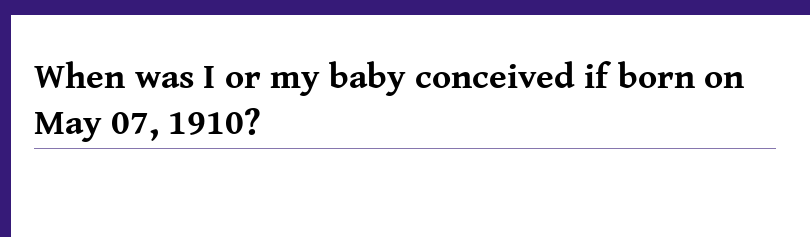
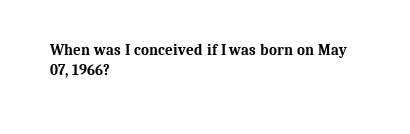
[224,61,613,96] or my baby conceived if -> [133,43,257,55] conceived if I was
[168,108,262,135] 1910? -> [71,64,110,75] 1966?

